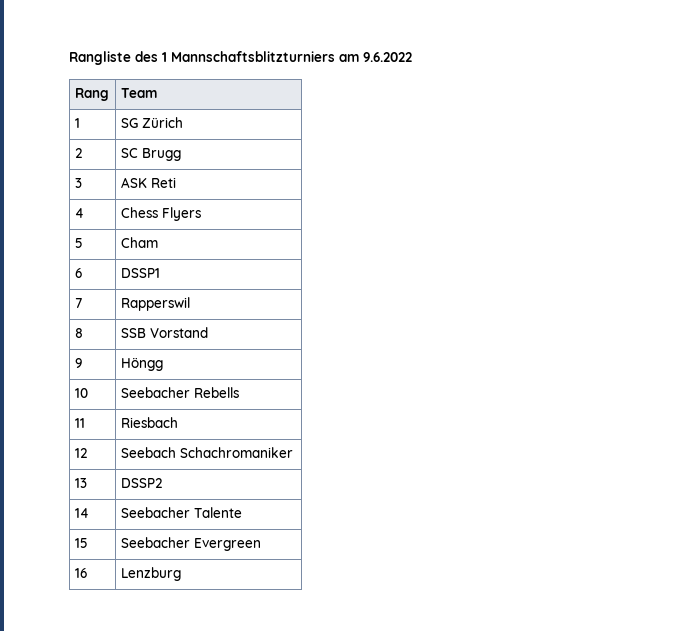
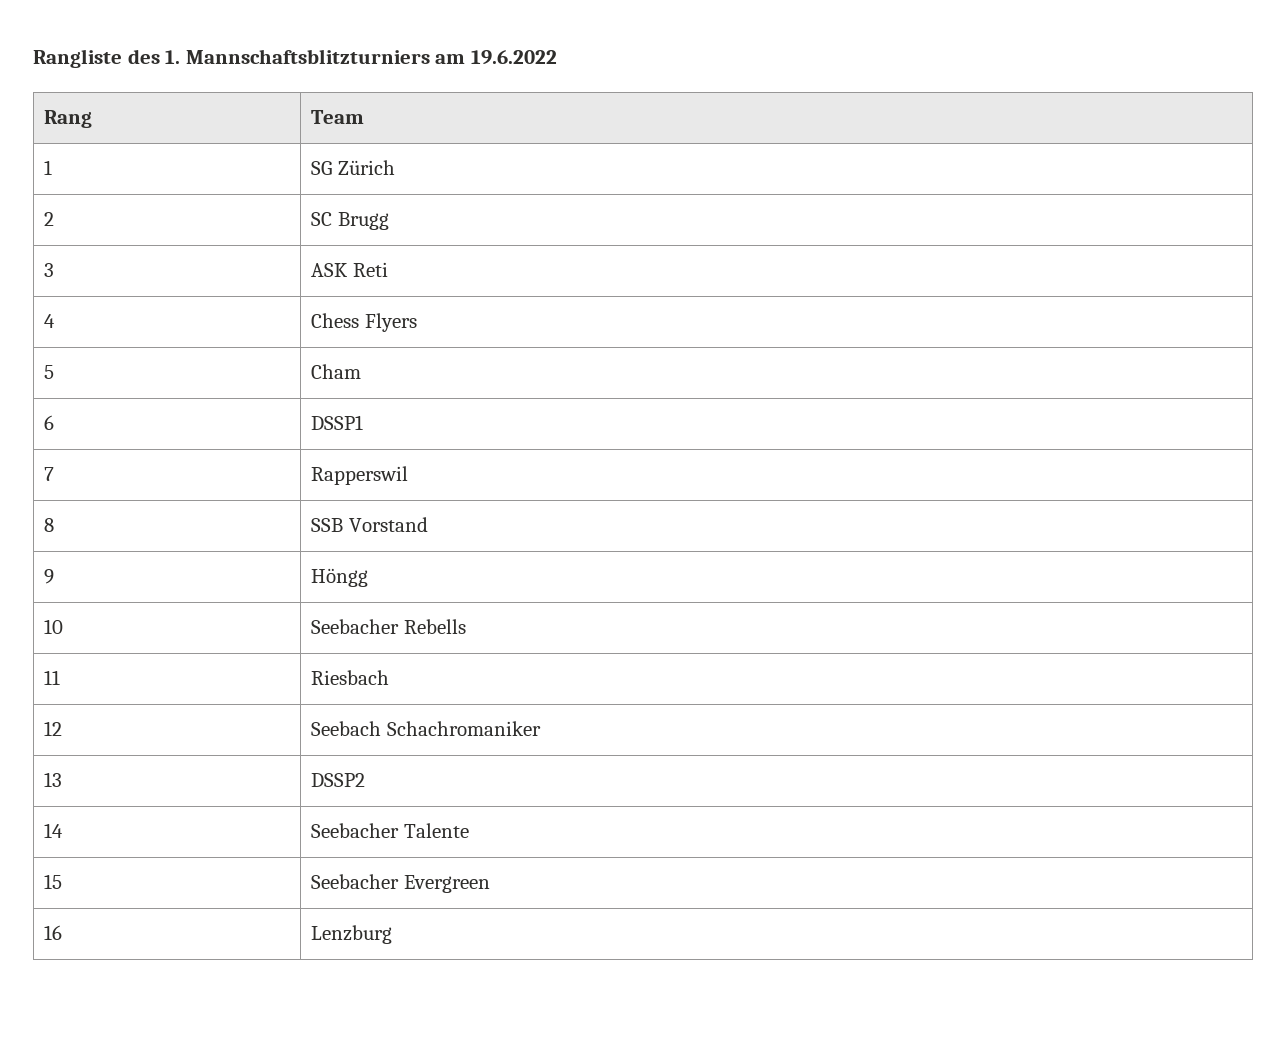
[162,52,167,62] 1 -> [165,50,181,64] 1.
[363,52,412,62] 9.6.2022 -> [470,50,557,65] 19.6.2022

